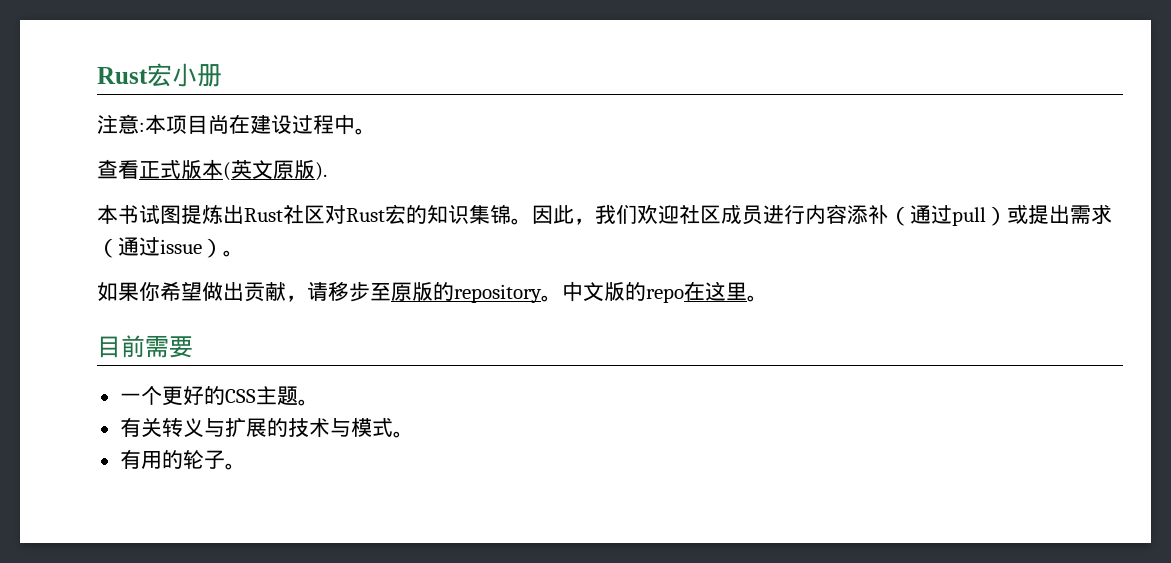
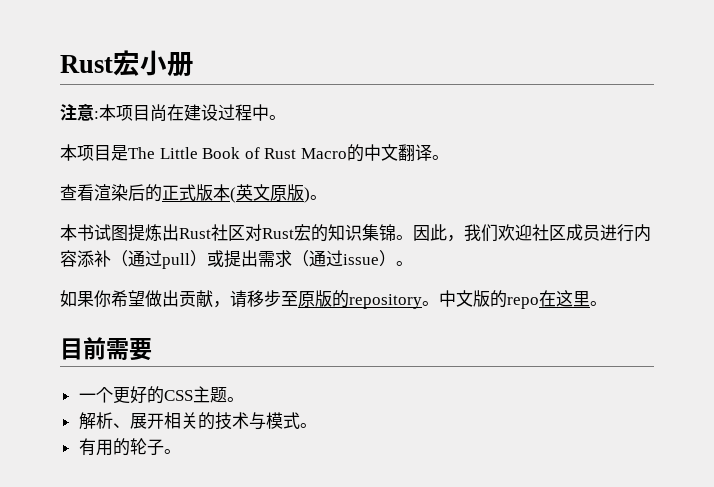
(376, 131) none -> [60,144,449,162] // 本项目是The Little Book of Rust Macro的中文翻译。
(139, 169) none -> [94,184,162,202] 渲染后的
[315,162,327,181] ). -> [304,187,327,203] )。
[119,417,267,437] 有关转义与扩展 -> [78,412,198,430] 解析、展开相关

